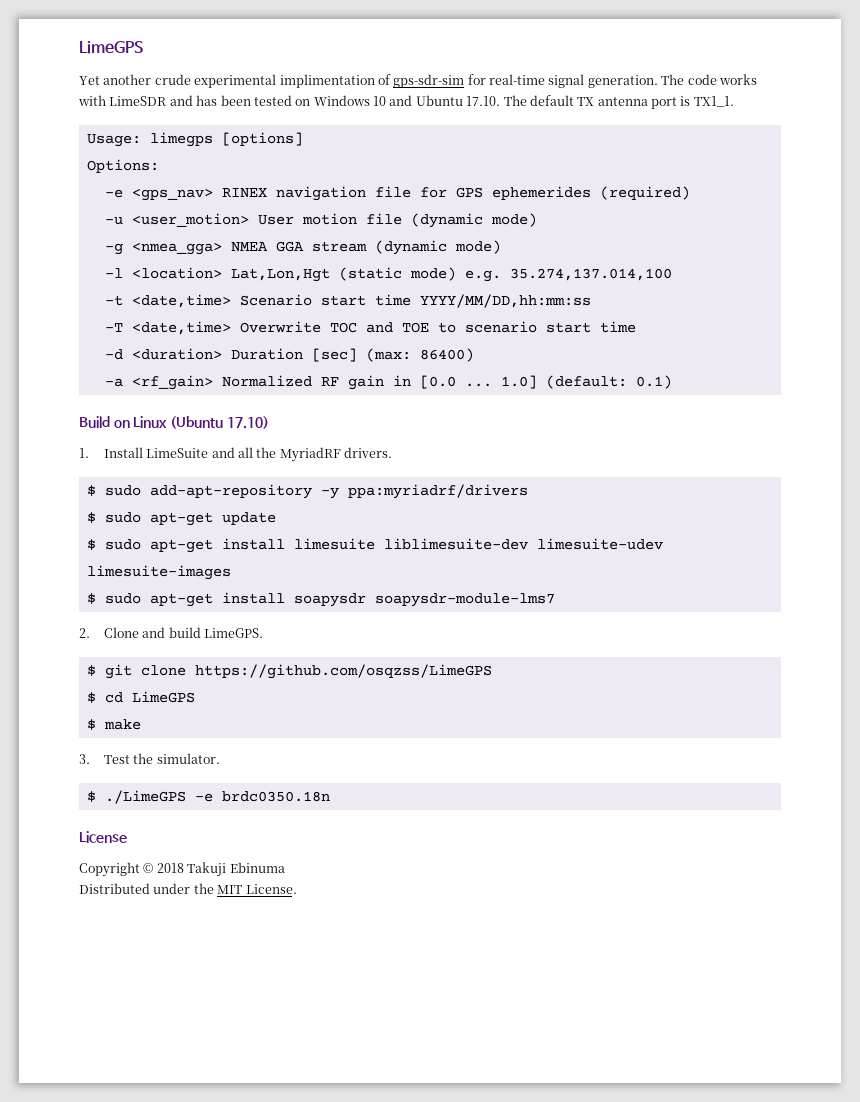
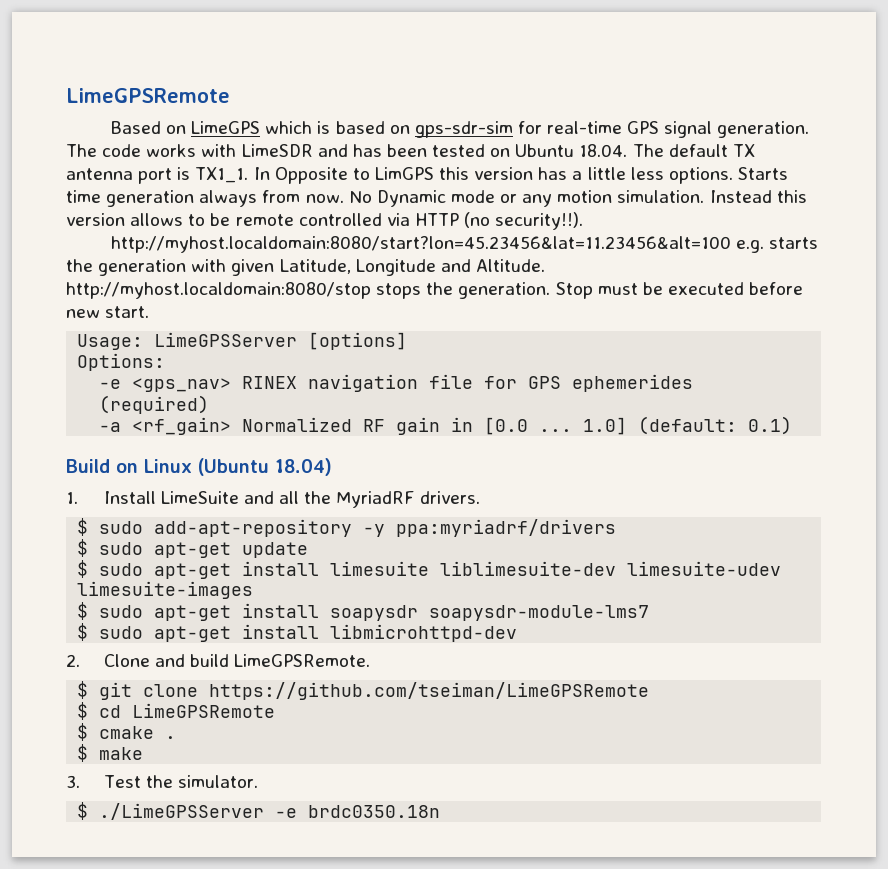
[79,41,143,54] [79,74,391,88] LimeGPS // Yet another crude experimental implimentation of -> [66,88,230,103] [110,121,410,134] LimeGPSRemote // Based on LimeGPS which is based on
(545, 79) none -> [627,121,660,134] GPS
[313,95,501,106] Windows 10 and Ubuntu 17.10. -> [515,144,628,157] Ubuntu 18.04.
(734, 101) none -> [253,167,788,184] [66,190,807,207] [66,212,584,230] [110,236,819,253] [66,259,545,276] [66,282,804,299] [66,306,150,318] In Opposite to LimGPS this version has a little less options. Starts time generation always from now. No Dynamic mode or any motion simulation. Instead this version allows to be remote controlled via HTTP (no security!!). // http://myhost.localdomain:8080/start?lon=45.23456&lat=11.23456&alt=100 e.g. starts the generation with given Latitude, Longitude and Altitude. http://myhost.localdomain:8080/stop stops the generation. Stop must be executed before new start.
[149,132,213,147] limegps -> [154,332,298,347] LimeGPSServer
[104,213,537,228] [104,240,501,255] [104,267,672,282] [104,294,591,308] [104,321,636,335] [104,348,474,362] // -u <user_motion> User motion file (dynamic mode) // -g <nmea_gga> NMEA GGA stream (dynamic mode) // -l <location> Lat,Lon,Hgt (static mode) e.g. 35.274,137.014,100 // -t <date,time> Scenario start time YYYY/MM/DD,hh:mm:ss // -T <date,time> Overwrite TOC and TOE to scenario start time // -d <duration> Duration [sec] (max: 86400) -> (210, 404) none
[226,416,269,429] 17.10) -> [275,458,332,476] 18.04)
(555, 600) none -> [77,623,518,642] // $ sudo apt-get install libmicrohttpd-dev
[203,628,263,638] LimeGPS. -> [234,654,371,667] LimeGPSRemote.
[194,664,492,679] https://github.com/osqzss/LimeGPS -> [209,682,650,700] https://github.com/tseiman/LimeGPSRemote
[131,691,195,703] LimeGPS -> [132,703,276,718] [77,723,177,741] LimeGPSRemote // $ cmake .
[104,790,186,804] ./LimeGPS -> [99,803,265,820] ./LimeGPSServer
[79,831,127,843] [79,862,285,877] [79,883,297,894] // License // Copyright © 2018 Takuji Ebinuma // Distributed under the MIT License. -> (441, 811) none

